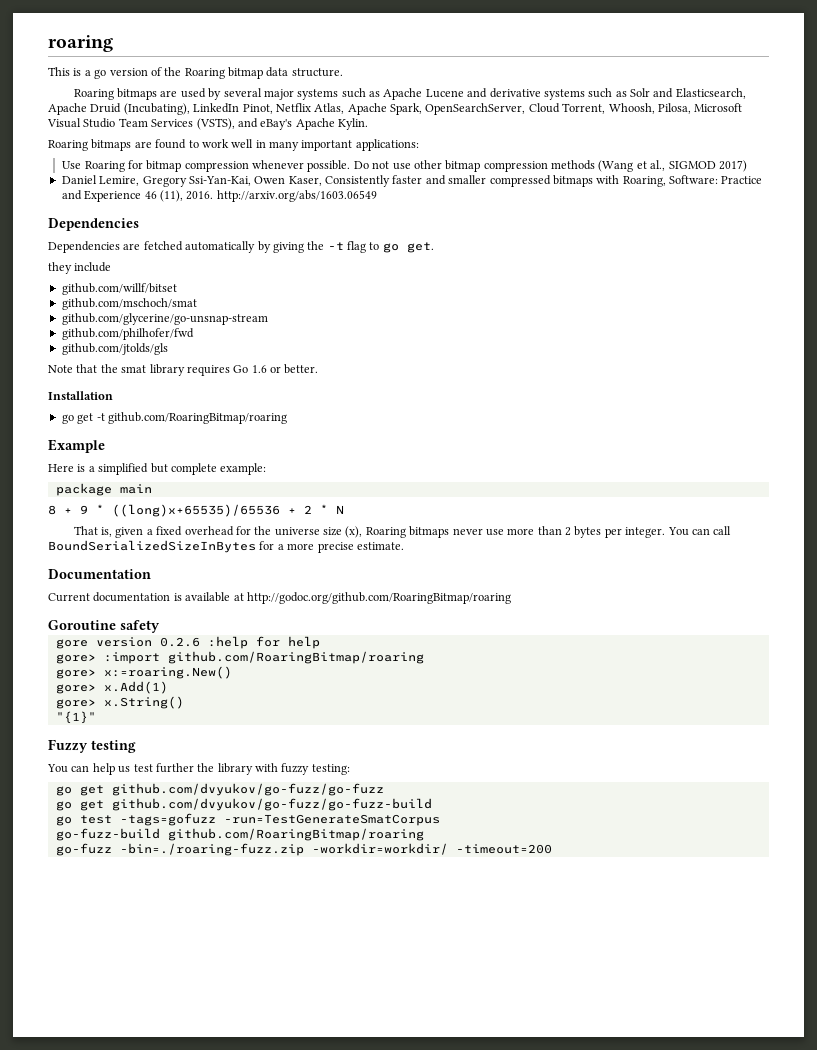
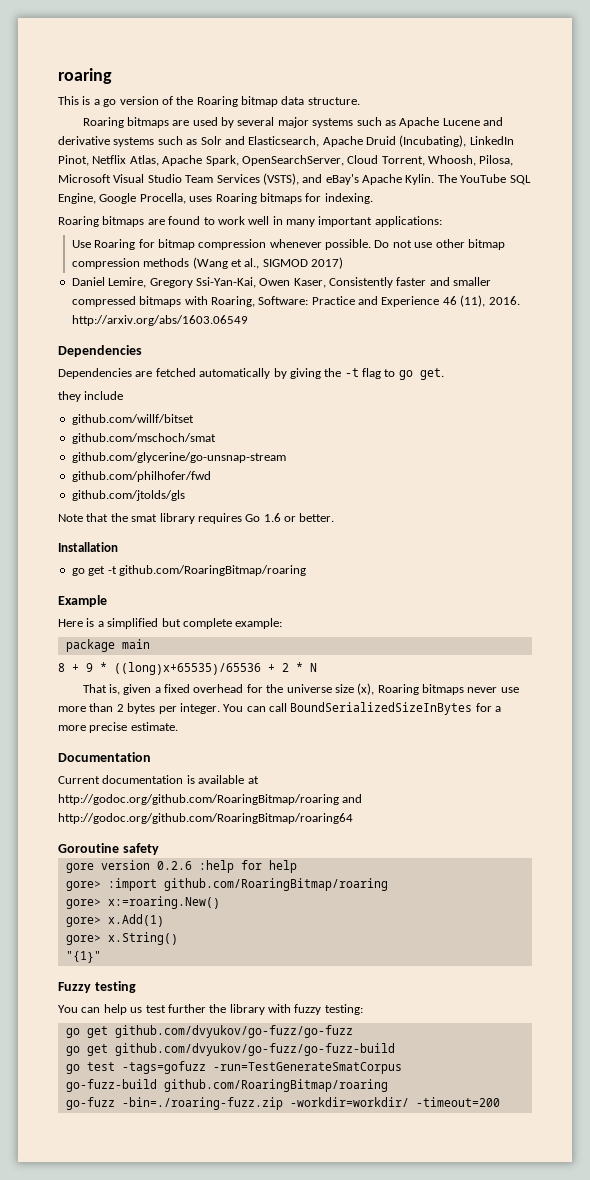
(368, 124) none -> [437,174,531,185] [58,193,373,204] The YouTube SQL Engine, Google Procella, uses Roaring bitmaps for indexing.
(511, 598) none -> [342,794,363,803] [58,813,353,824] and http://godoc.org/github.com/RoaringBitmap/roaring64

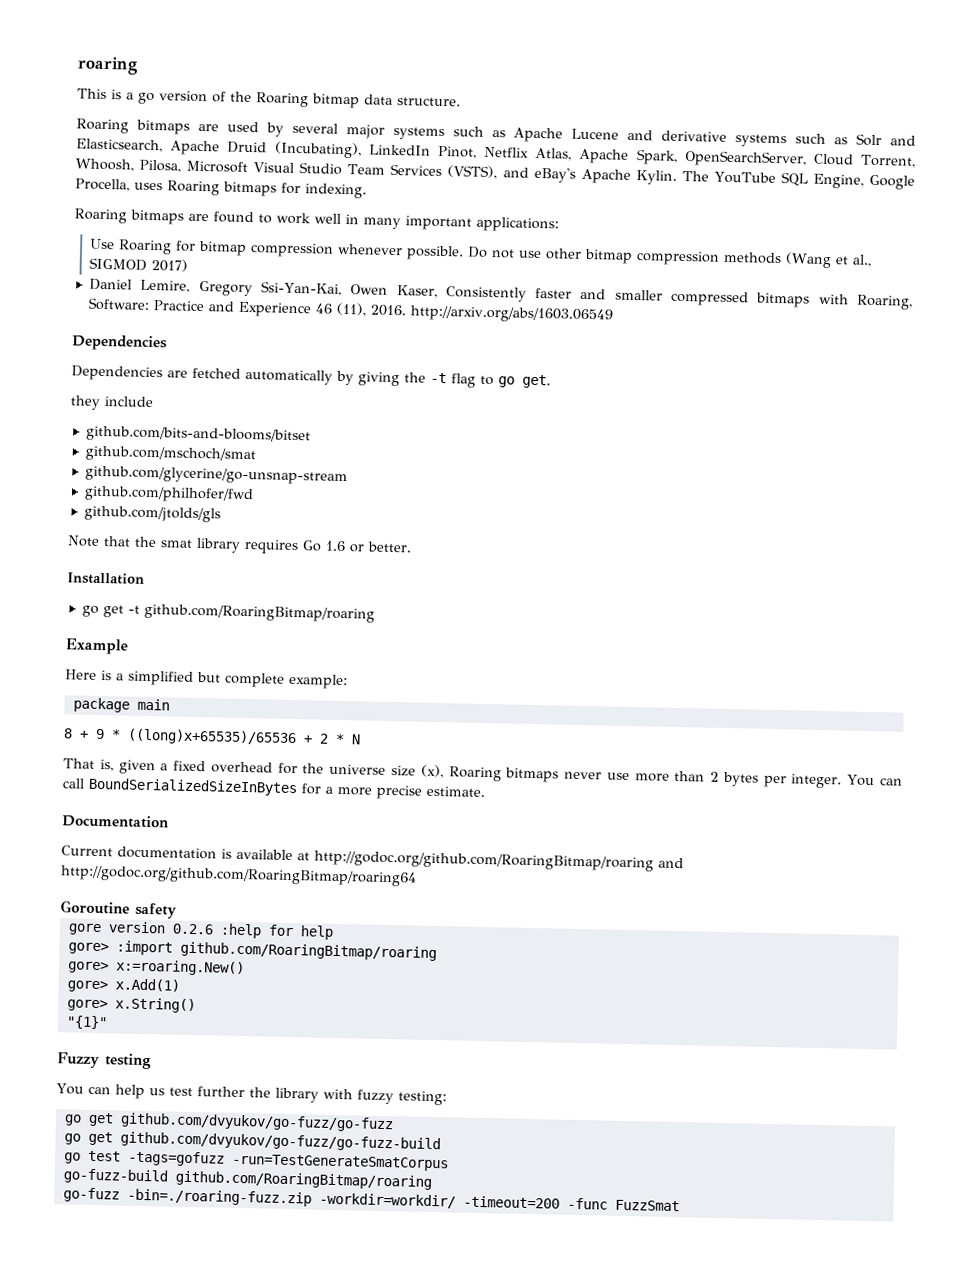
[71,414,194,425] github.com/willf/bitset -> [85,425,311,445] github.com/bits-and-blooms/bitset
(500, 1102) none -> [566,1197,680,1212] -func FuzzSmat

